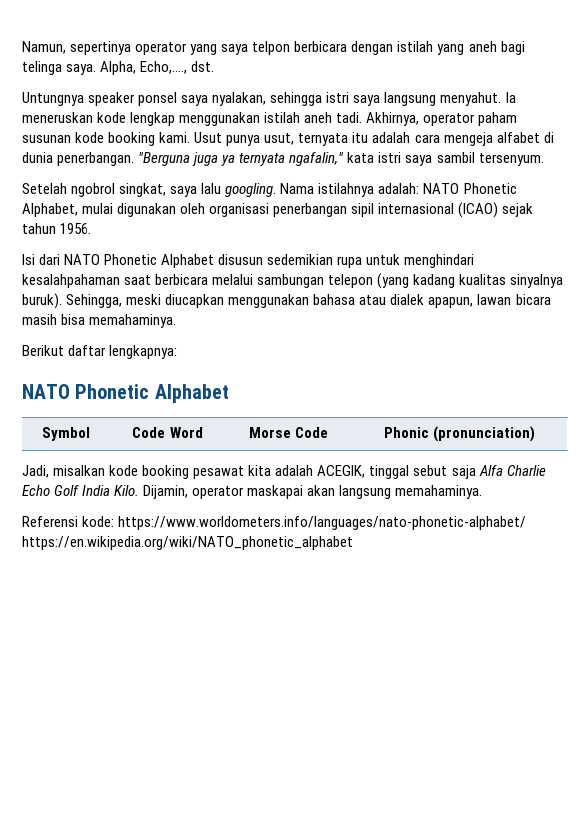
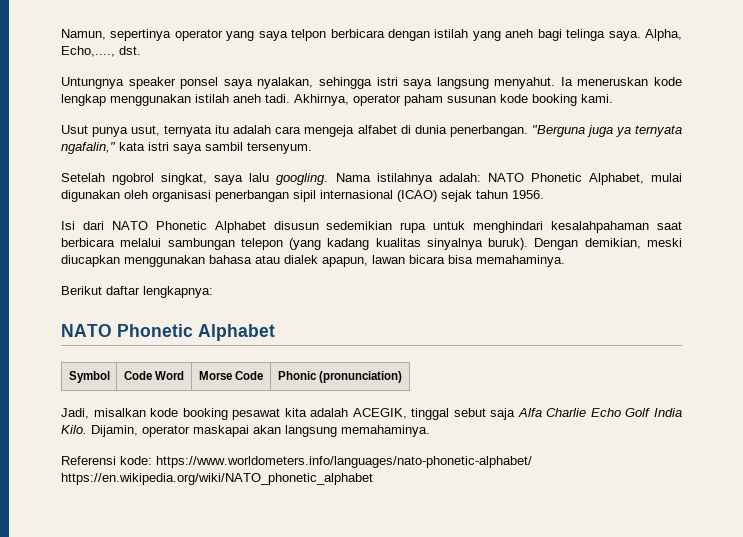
(191, 137) none -> (613, 98) //
[66,294,123,308] Sehingga, -> [534,238,641,250] Dengan demikian,
[22,314,57,325] masih -> (445, 259) none

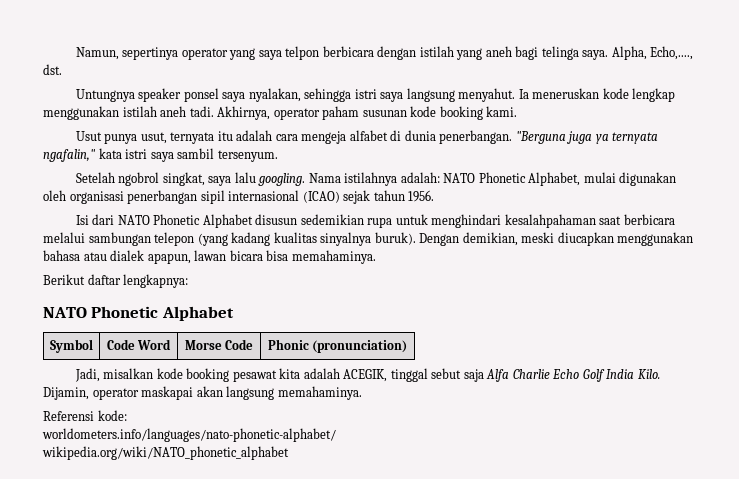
[156,456,532,468] [61,473,373,485] https://www.worldometers.info/languages/nato-phonetic-alphabet/ https://en.wikipedia.org/wiki/NATO_phonetic_alphabet -> [42,428,336,442] [42,446,289,460] // worldometers.info/languages/nato-phonetic-alphabet/ // wikipedia.org/wiki/NATO_phonetic_alphabet

